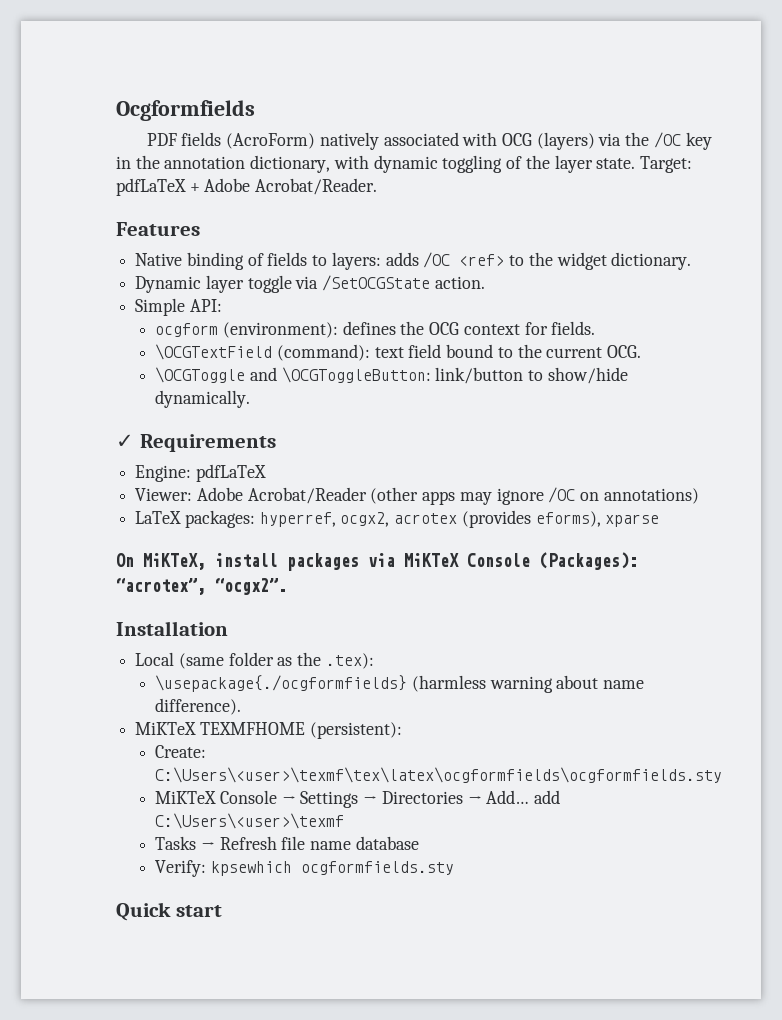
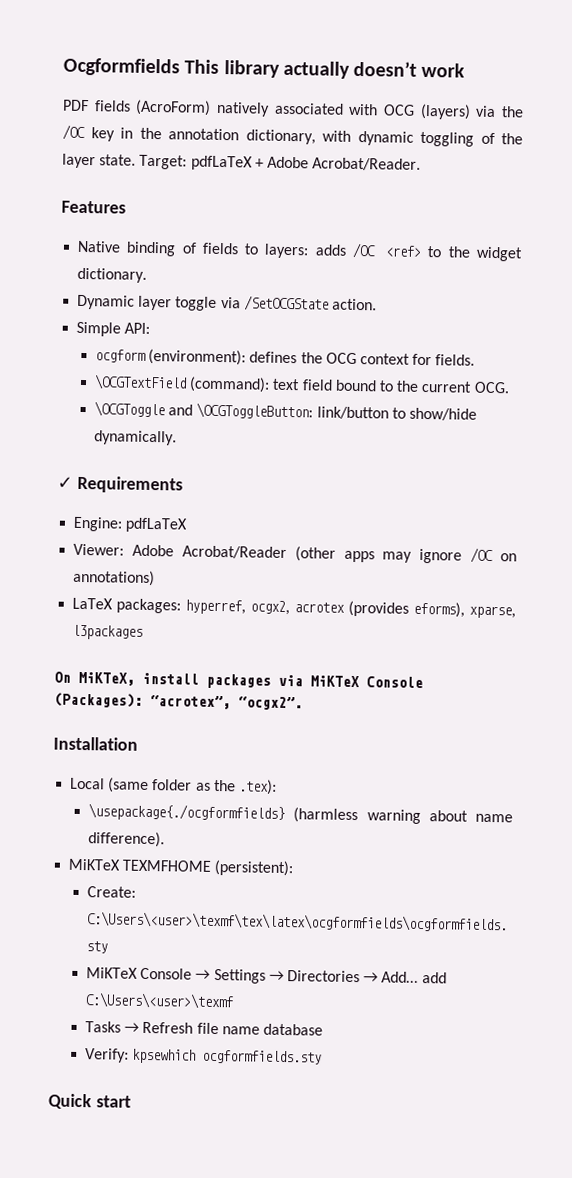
(255, 110) none -> [184,59,466,79] This library actually doesn’t work
[605,514,660,527] xparse -> [468,605,516,619] [72,624,144,640] xparse, l3packages

